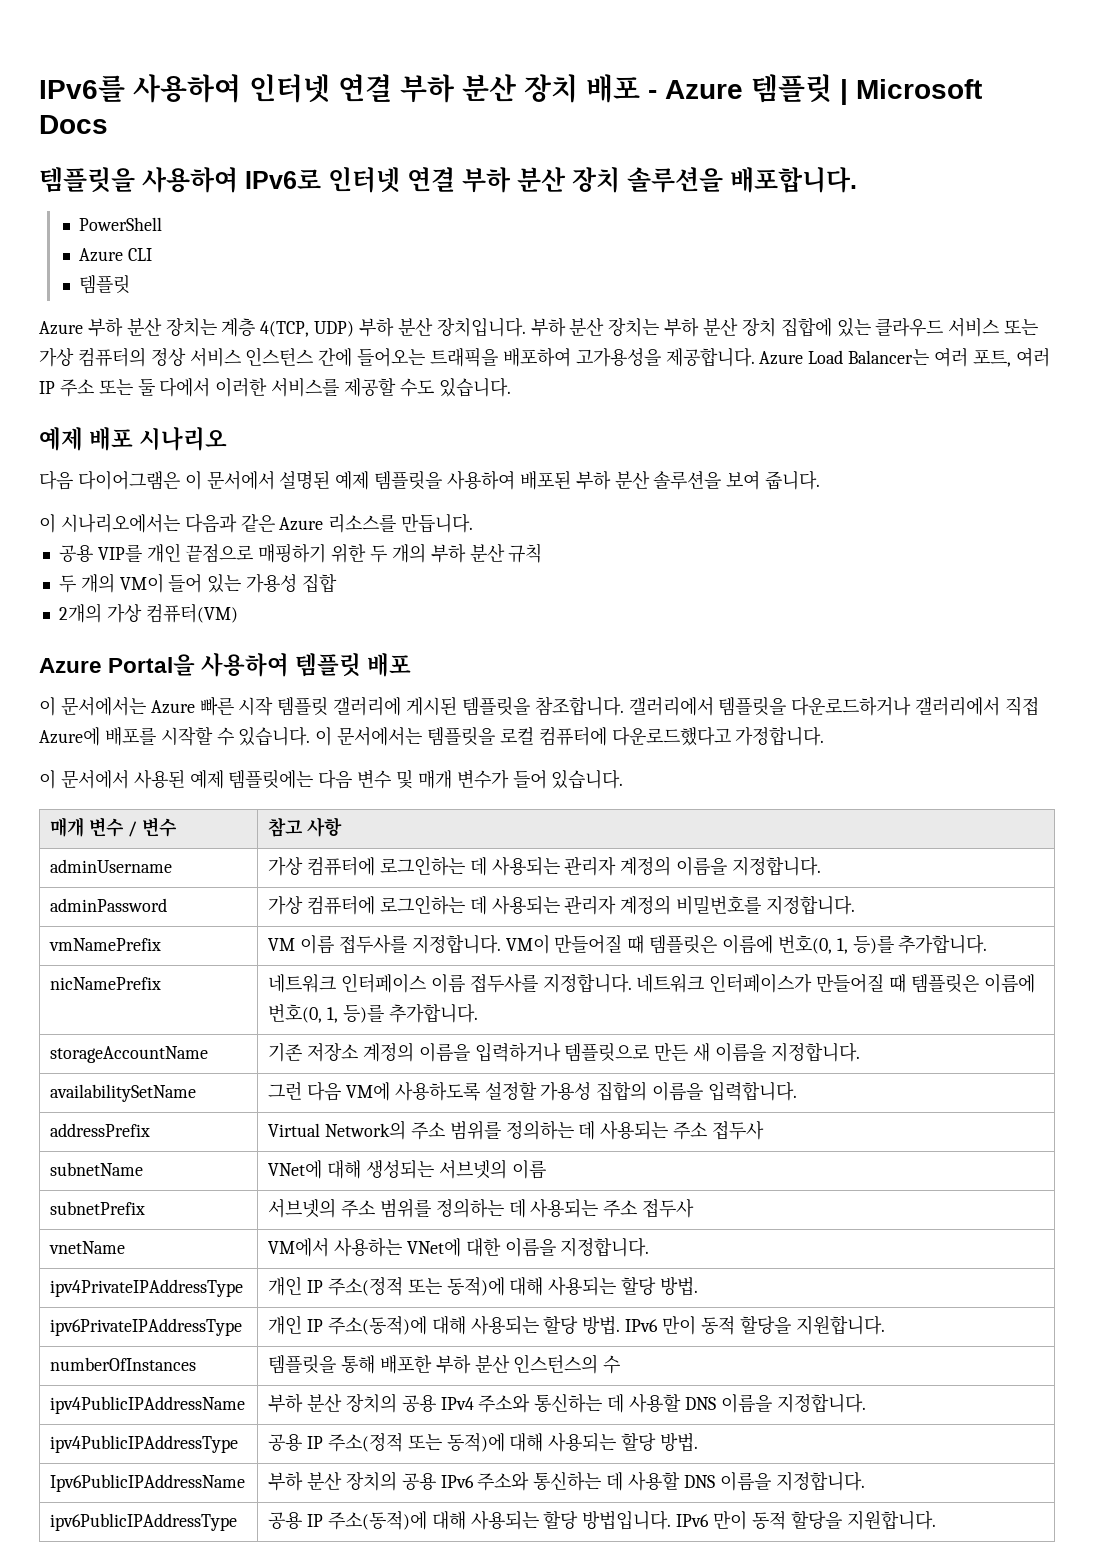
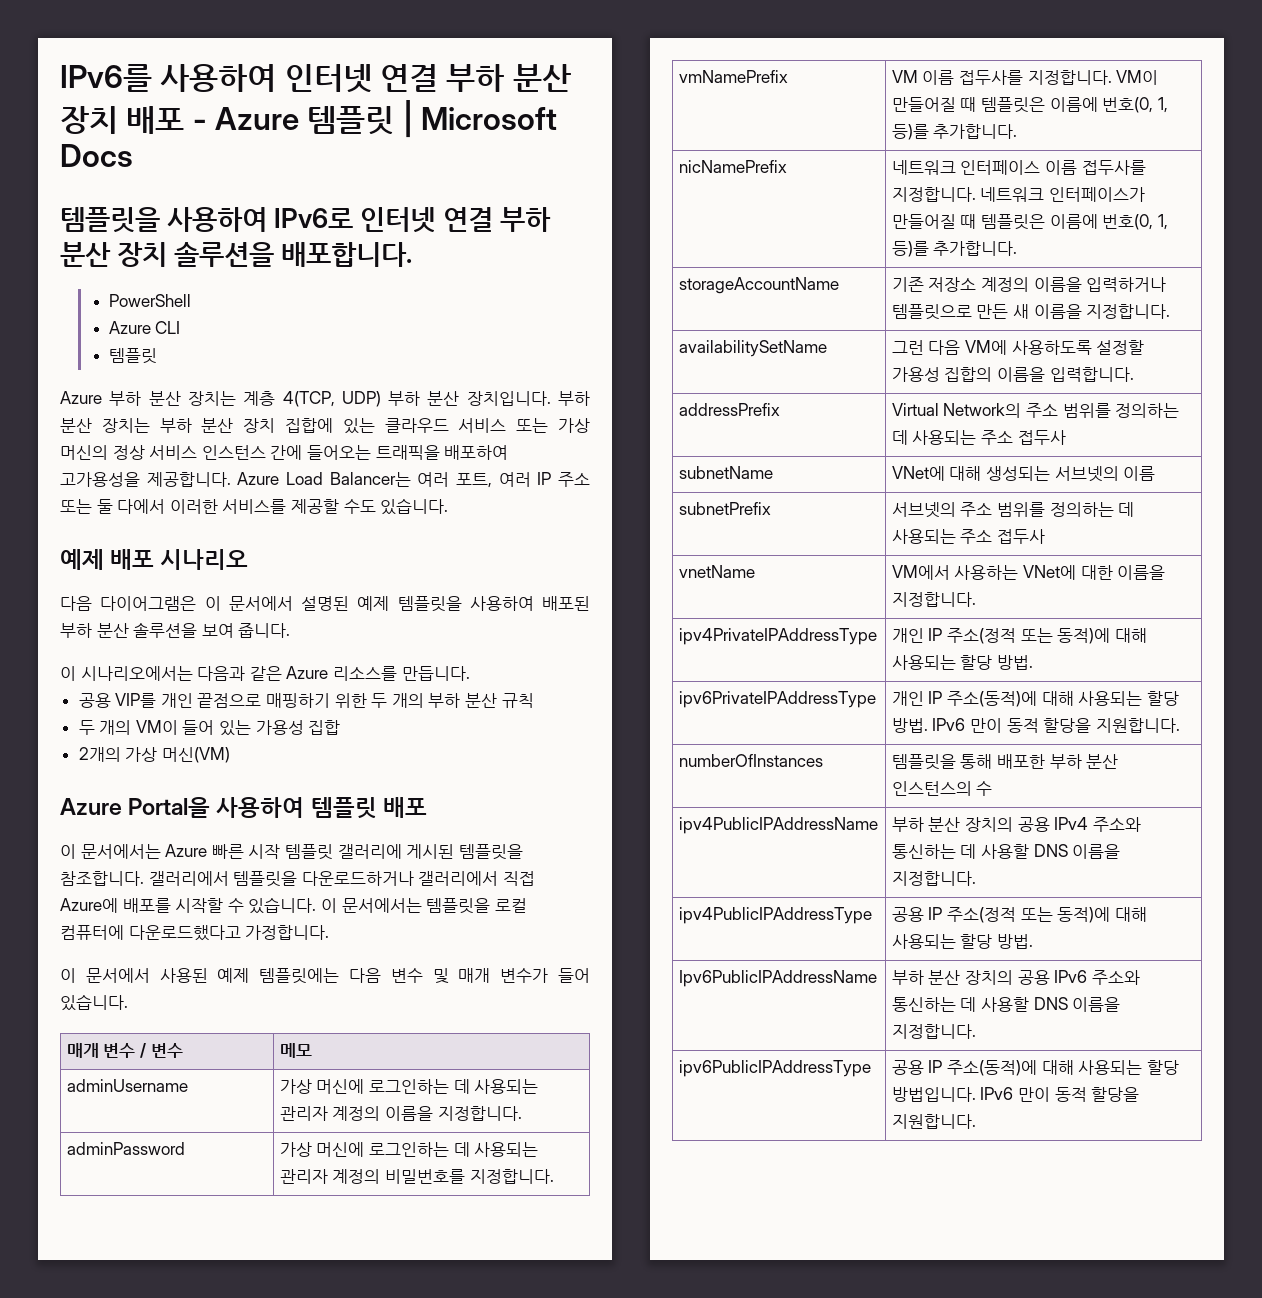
[77,347,146,367] 컴퓨터의 -> [60,445,108,460] 머신의
[145,603,238,623] 컴퓨터(VM) -> [161,747,230,763] 머신(VM)
[268,817,343,837] 참고 사항 -> [279,1043,312,1058] 메모
[307,856,376,876] 컴퓨터에 -> [316,1079,365,1094] 머신에
[307,895,376,915] 컴퓨터에 -> [316,1142,365,1157] 머신에

